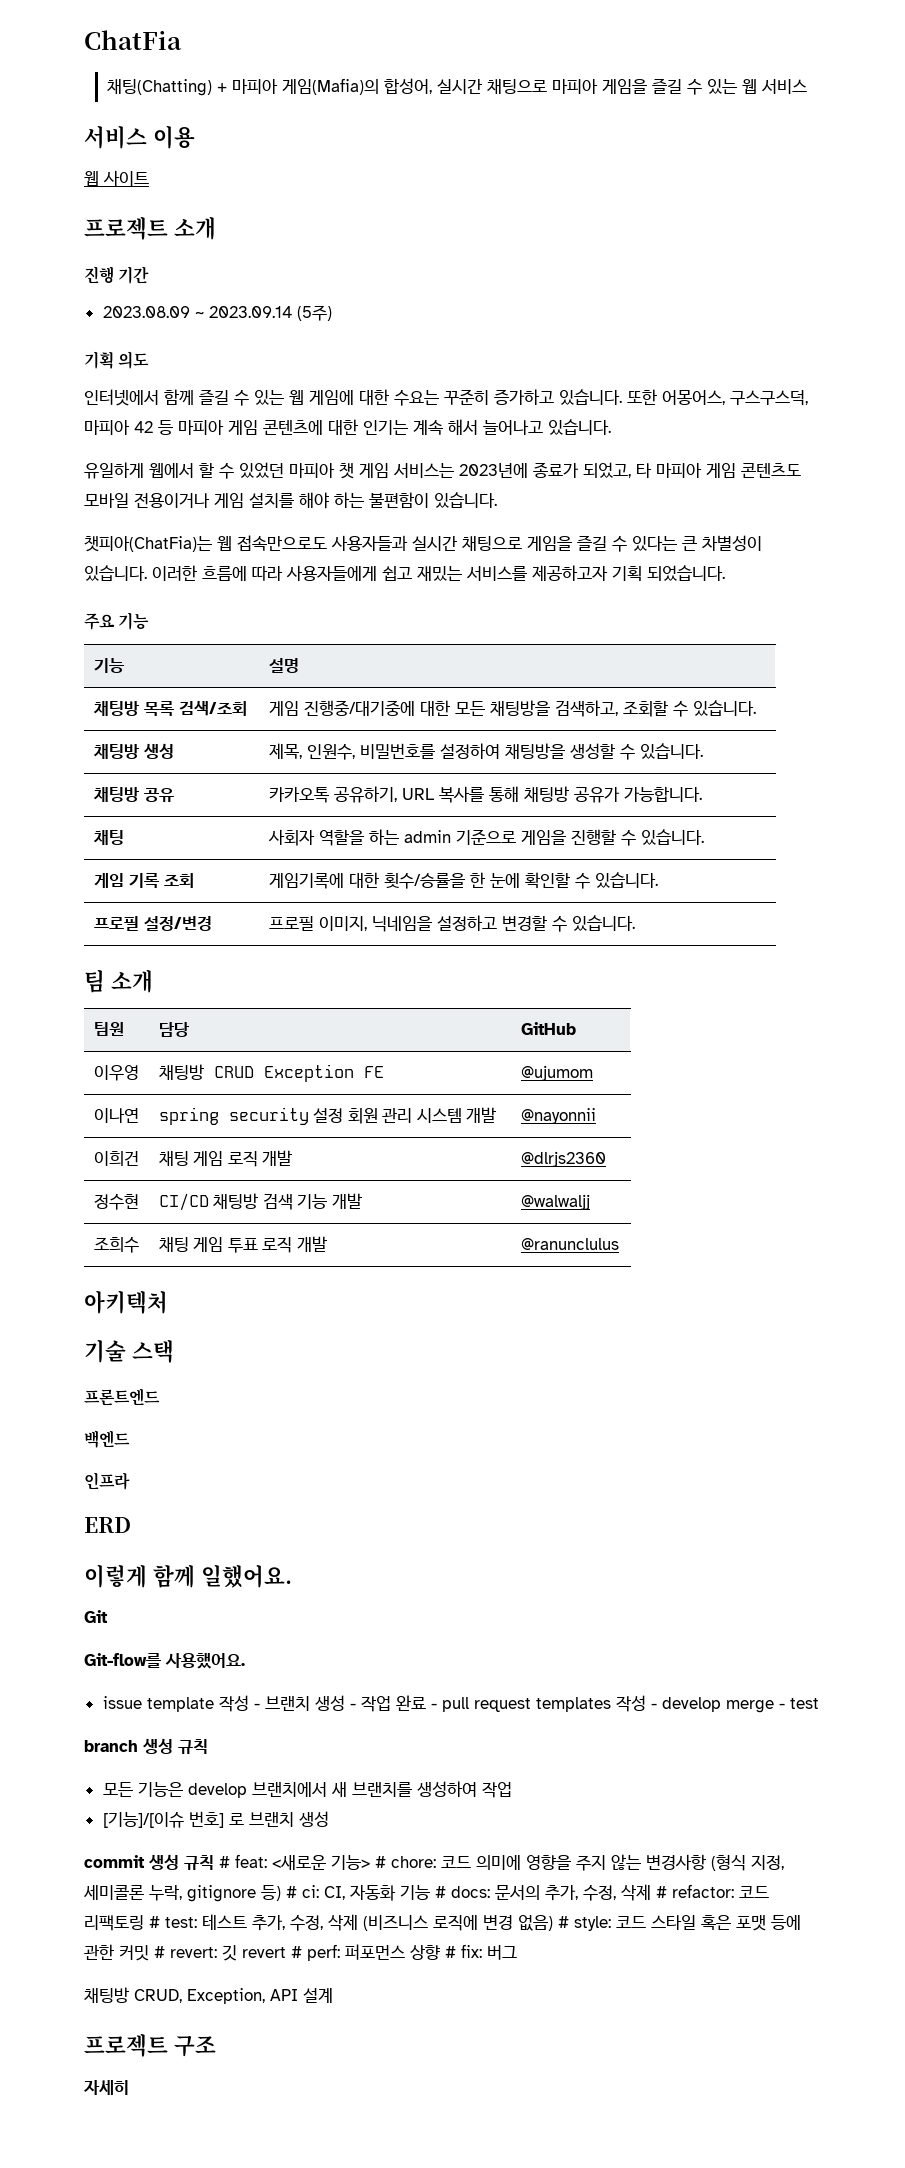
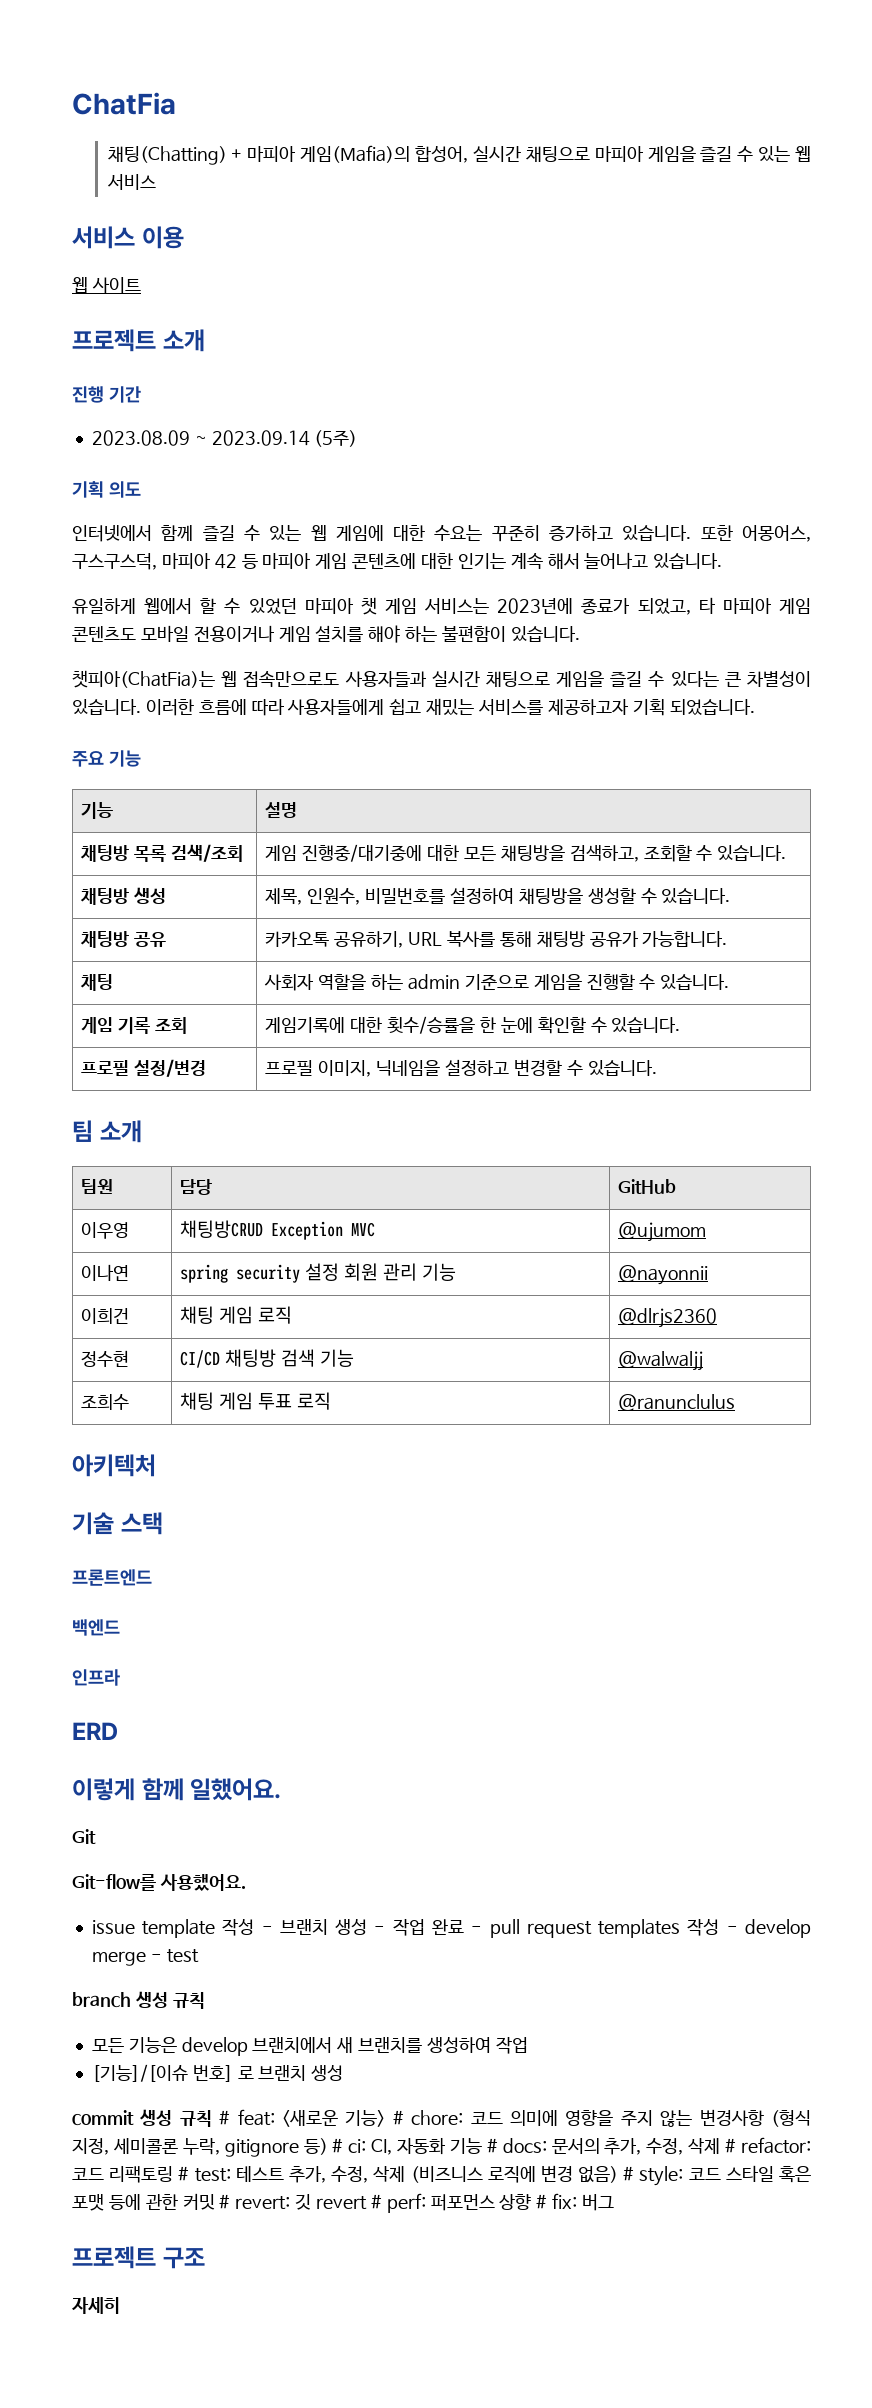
[158,1064,384,1082] 채팅방 CRUD Exception FE -> [180,1220,376,1240] 채팅방CRUD Exception MVC
[416,1107,497,1123] 시스템 개발 -> [422,1263,457,1281] 기능
[262,1150,293,1166] 개발 -> (293, 1315) none
[331,1193,362,1209] 개발 -> (355, 1358) none
[296,1236,327,1252] 개발 -> (332, 1401) none
[84,1987,333,2004] // 채팅방 CRUD, Exception, API 설계 -> (615, 2202) none

